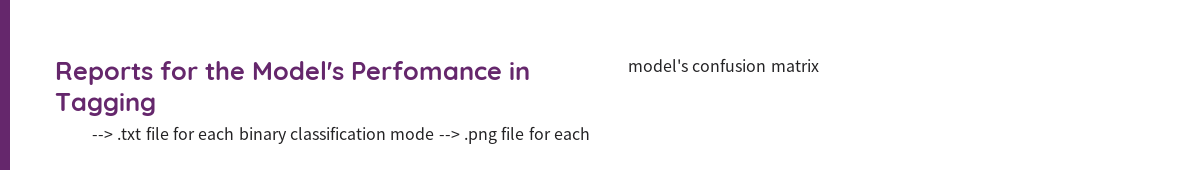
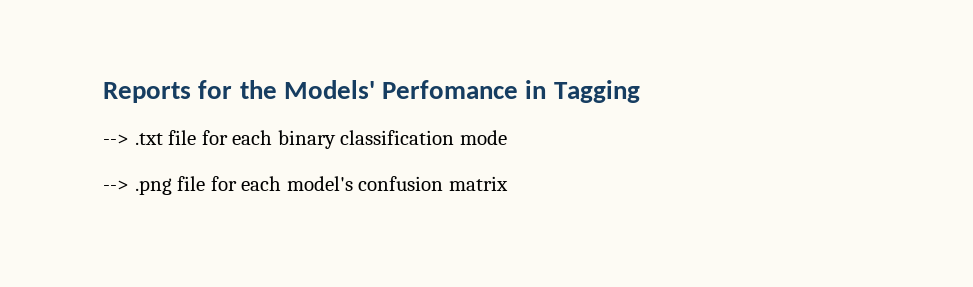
[252,61,344,80] Model's -> [283,80,375,99] Models'
(435, 133) none -> (507, 137) //

